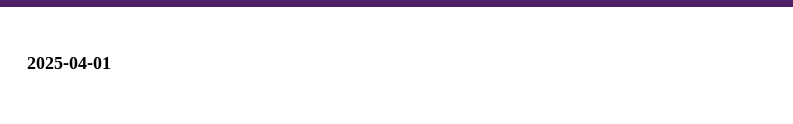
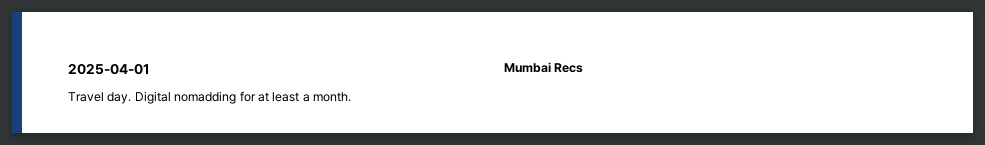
(111, 63) none -> [68,91,351,104] [504,62,584,73] // Travel day. Digital nomadding for at least a month. // Mumbai Recs

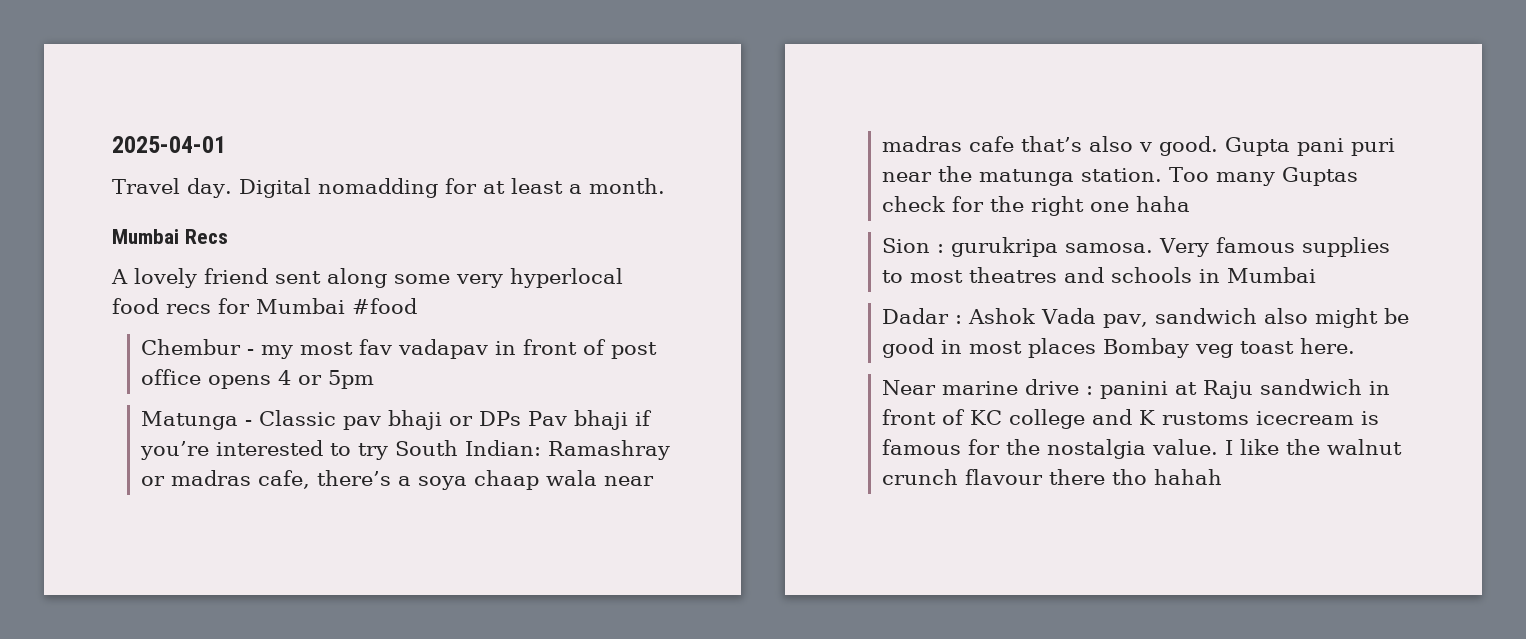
(584, 68) none -> [111,268,623,288] [112,298,417,314] [141,339,658,359] [141,369,375,389] [141,410,653,430] [140,440,671,460] [141,470,655,490] [882,136,1396,156] [882,166,1359,186] [882,196,1191,216] [882,237,1390,257] [882,267,1317,283] [882,308,1409,328] [882,338,1356,358] [882,379,1391,399] [882,409,1380,429] [882,439,1403,459] [882,469,1223,485] // A lovely friend sent along some very hyperlocal food recs for Mumbai #food // Chembur - my most fav vadapav in front of post office opens 4 or 5pm // Matunga - Classic pav bhaji or DPs Pav bhaji if you’re interested to try South Indian: Ramashray or madras cafe, there’s a soya chaap wala near madras cafe that’s also v good. Gupta pani puri near the matunga station. Too many Guptas check for the right one haha // Sion : gurukripa samosa. Very famous supplies to most theatres and schools in Mumbai // Dadar : Ashok Vada pav, sandwich also might be good in most places Bombay veg toast here. // Near marine drive : panini at Raju sandwich in front of KC college and K rustoms icecream is famous for the nostalgia value. I like the walnut crunch flavour there tho hahah

